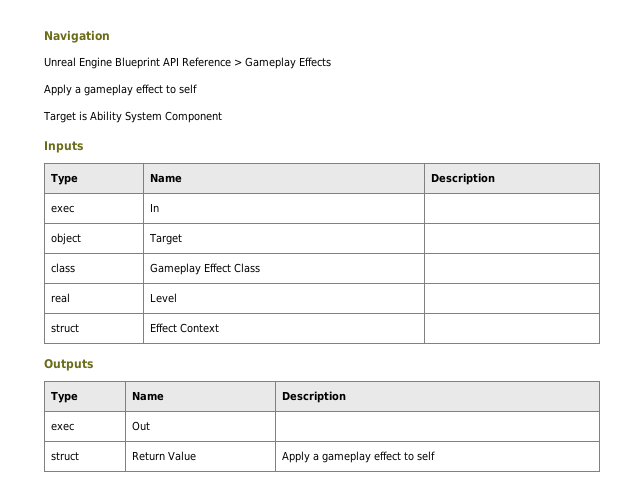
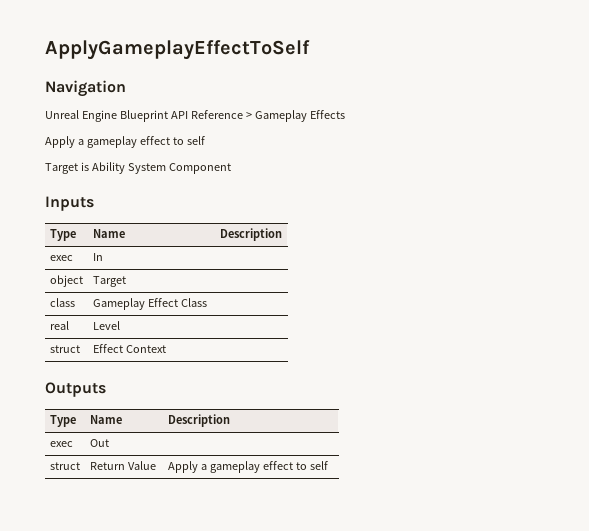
(44, 36) none -> [45,40,310,60] ApplyGameplayEffectToSelf //

